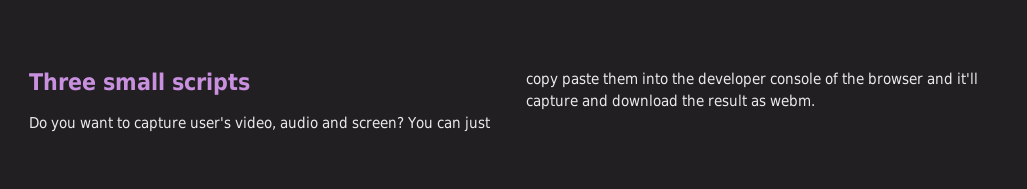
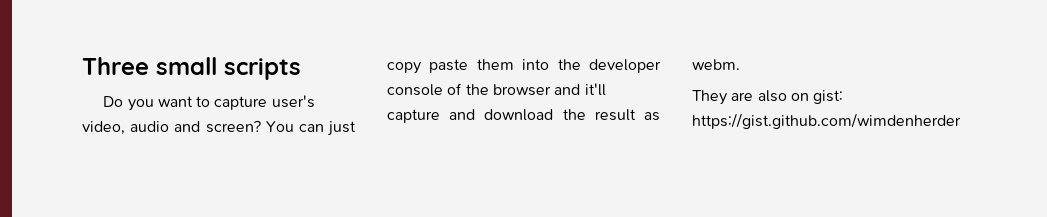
(815, 100) none -> [692,90,844,105] [692,113,961,129] // They are also on gist: https://gist.github.com/wimdenherder

